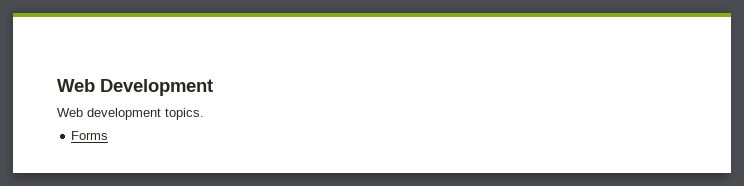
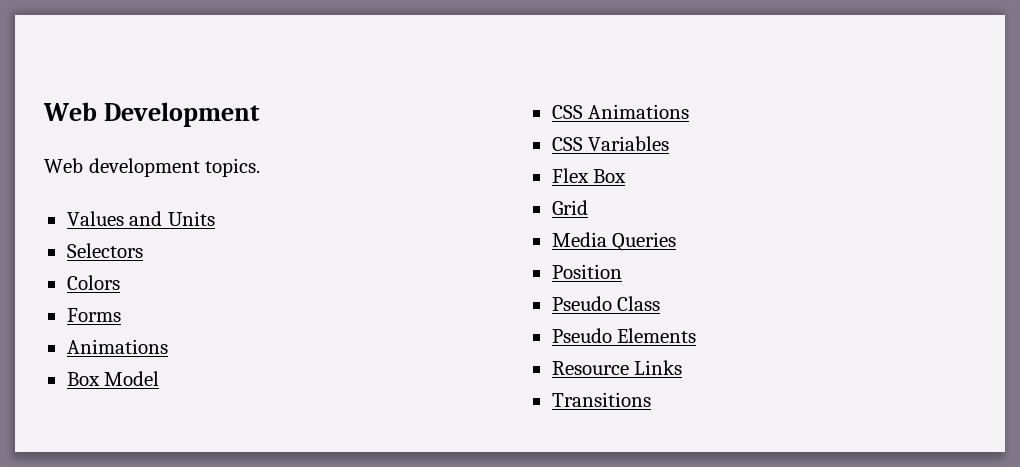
[71,131,109,140] Forms -> [66,211,215,226] [66,243,143,258] [66,275,120,290] [66,308,121,322] [66,339,168,354] [66,371,160,386] [551,104,690,119] [551,136,670,151] [551,168,627,183] [551,200,588,215] [551,232,677,251] [551,264,622,279] [551,296,661,311] [551,328,697,343] [551,360,683,375] [551,392,651,407] Values and Units // Selectors // Colors // Forms // Animations // Box Model // CSS Animations // CSS Variables // Flex Box // Grid // Media Queries // Position // Pseudo Class // Pseudo Elements // Resource Links // Transitions

